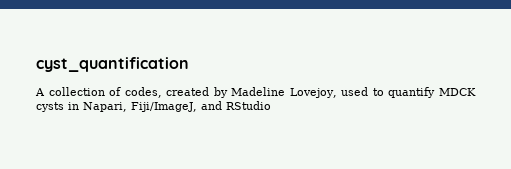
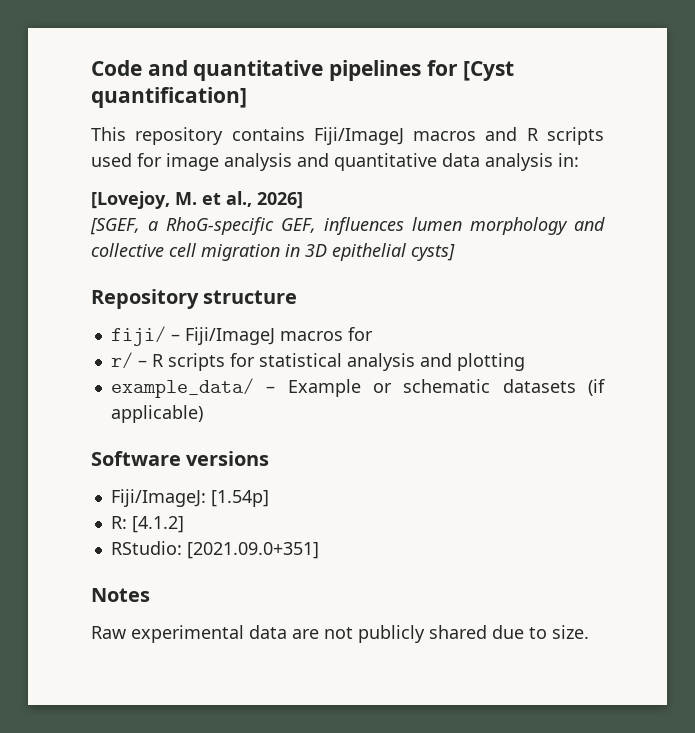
[36,57,189,72] [35,87,476,98] [36,101,271,112] cyst_quantification // A collection of codes, created by Madeline Lovejoy, used to quantify MDCK cysts in Napari, Fiji/ImageJ, and RStudio -> [91,60,515,81] [91,87,247,108] [91,127,604,145] [91,153,579,171] [91,191,303,209] [90,217,605,235] [91,243,455,261] [91,289,298,309] [110,326,373,346] [110,352,525,371] [110,378,605,398] [110,405,203,423] [91,451,270,466] [110,489,269,507] [110,516,184,533] [110,541,319,559] [91,588,150,602] [91,625,589,643] Code and quantitative pipelines for [Cyst quantification] // This repository contains Fiji/ImageJ macros and R scripts used for image analysis and quantitative data analysis in: // [Lovejoy, M. et al., 2026] // [SGEF, a RhoG-specific GEF, influences lumen morphology and collective cell migration in 3D epithelial cysts] // Repository structure // fiji/ – Fiji/ImageJ macros for // r/ – R scripts for statistical analysis and plotting // example_data/ – Example or schematic datasets (if applicable) // Software versions // Fiji/ImageJ: [1.54p] // R: [4.1.2] // RStudio: [2021.09.0+351] // Notes // Raw experimental data are not publicly shared due to size.

